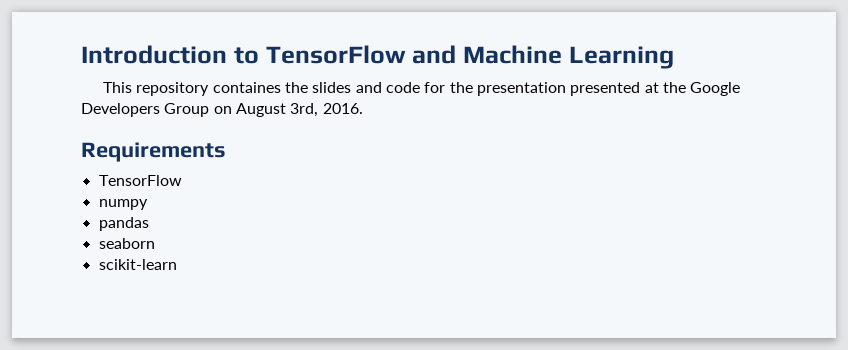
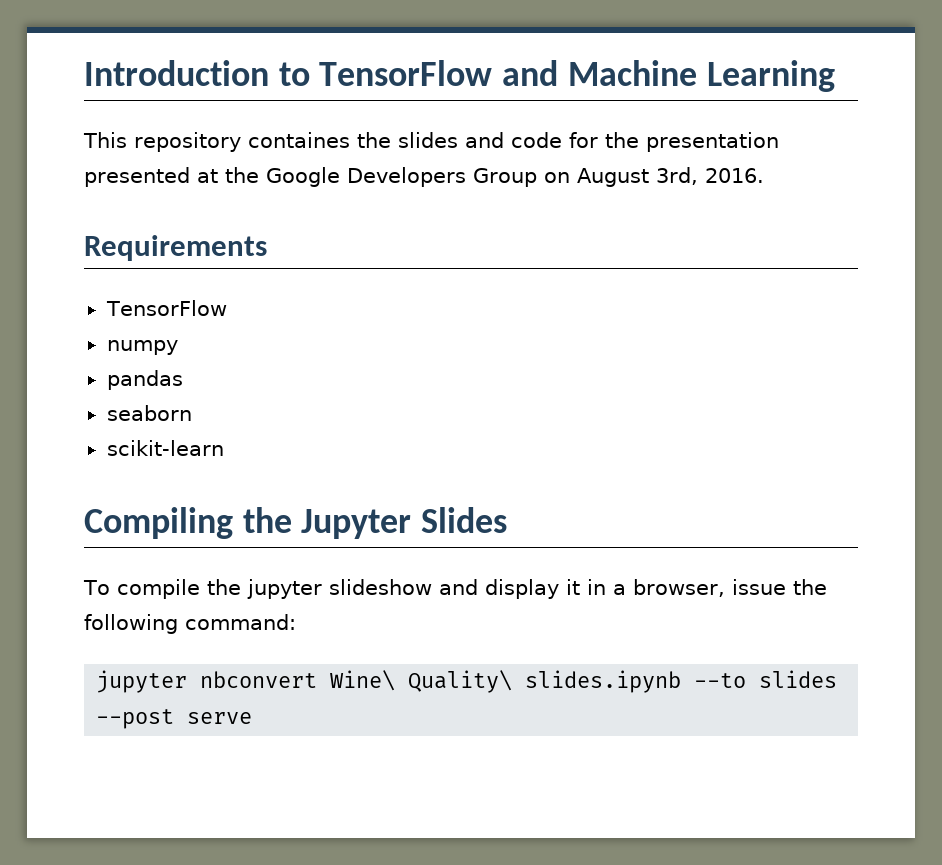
(177, 264) none -> [84,507,508,539] [83,579,827,599] [84,614,296,634] [96,670,838,693] [96,709,253,729] // Compiling the Jupyter Slides // To compile the jupyter slideshow and display it in a browser, issue the following command: // jupyter nbconvert Wine\ Quality\ slides.ipynb --to slides --post serve

